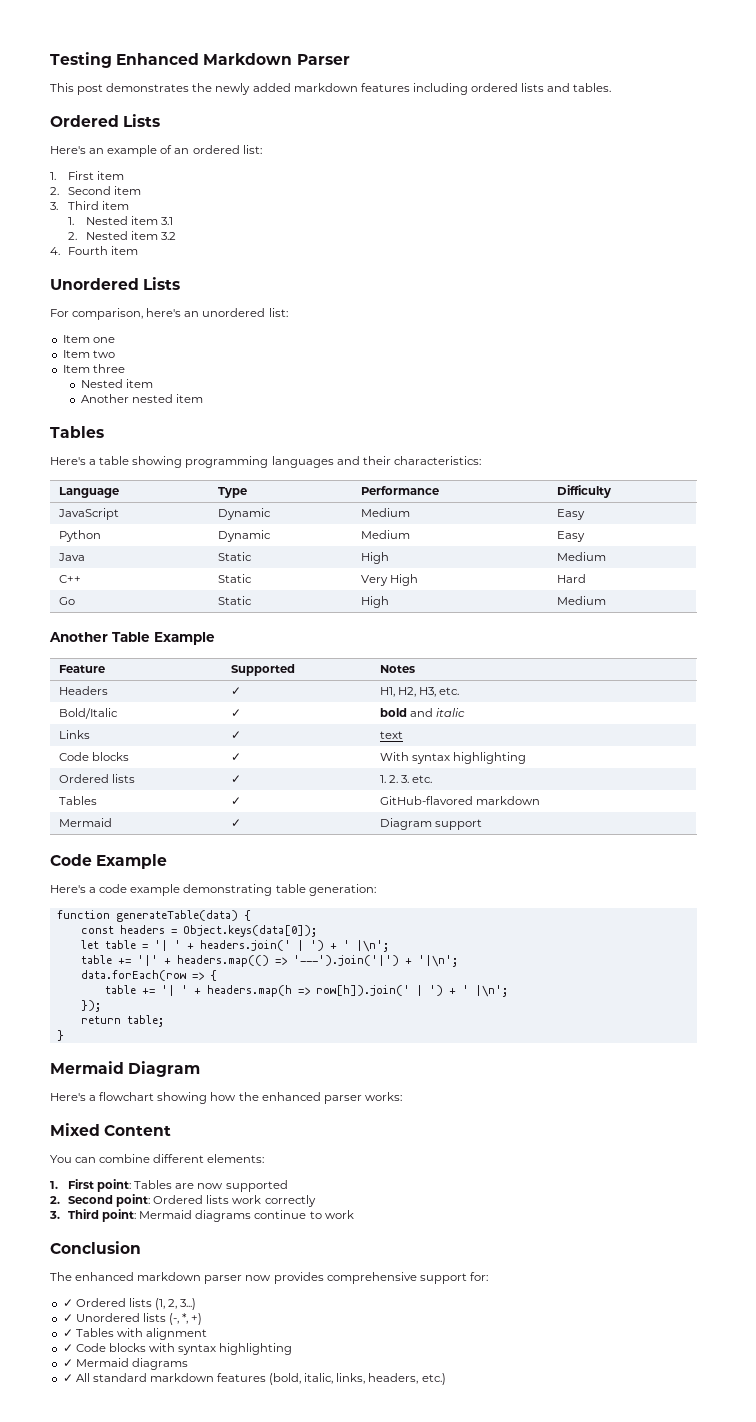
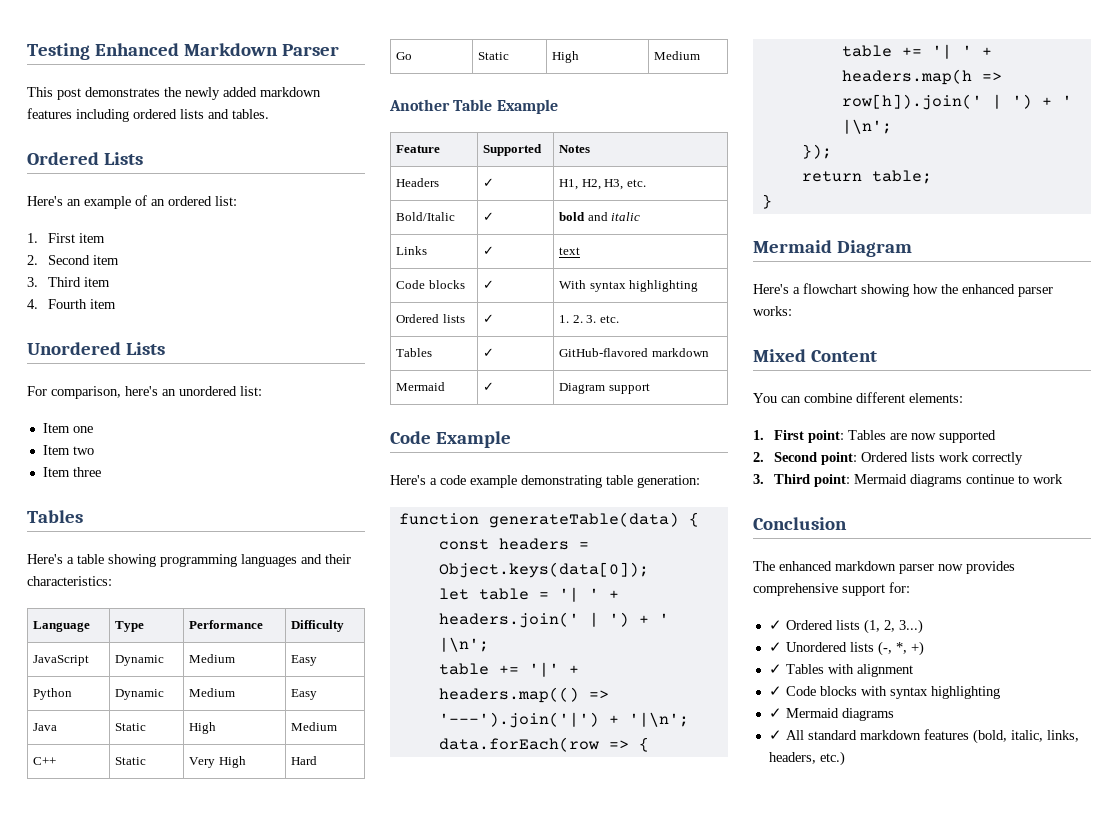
[68,216,174,225] [68,231,177,240] // 1. Nested item 3.1 // 2. Nested item 3.2 -> (111, 282) none
[80,379,153,388] [80,394,203,403] // Nested item // Another nested item -> (101, 472) none

